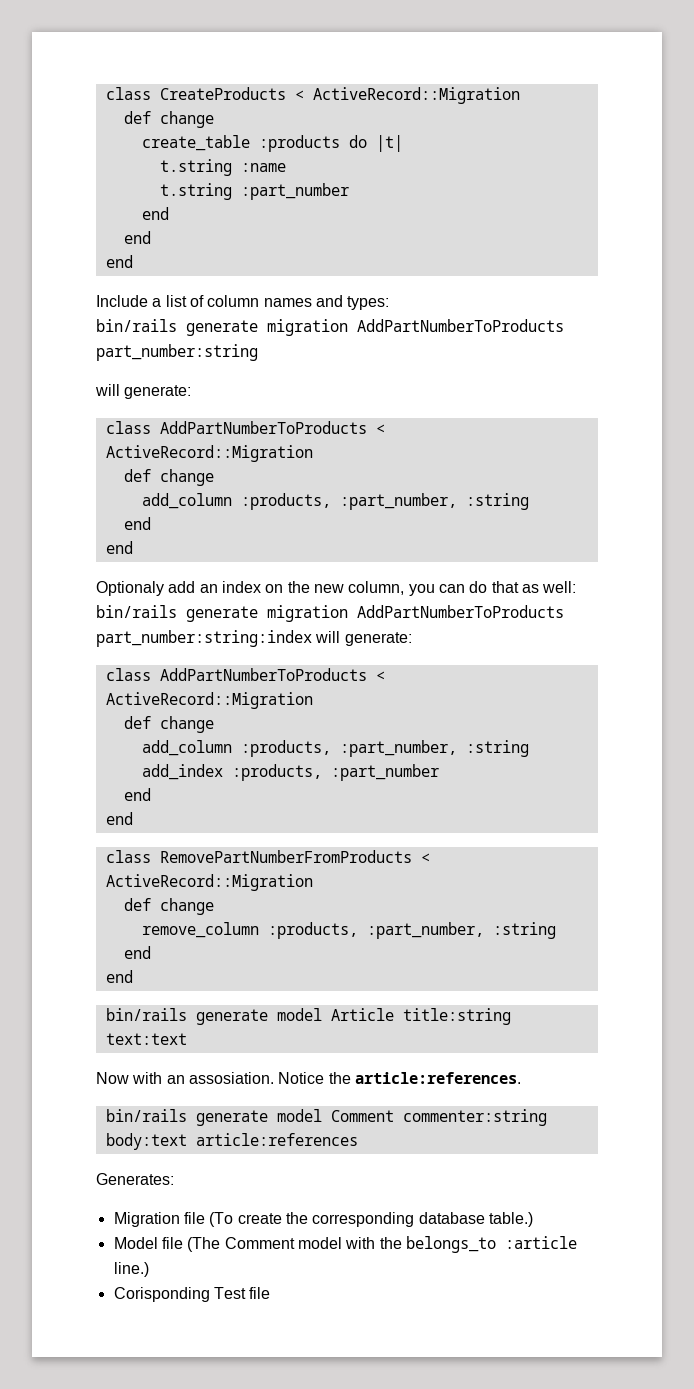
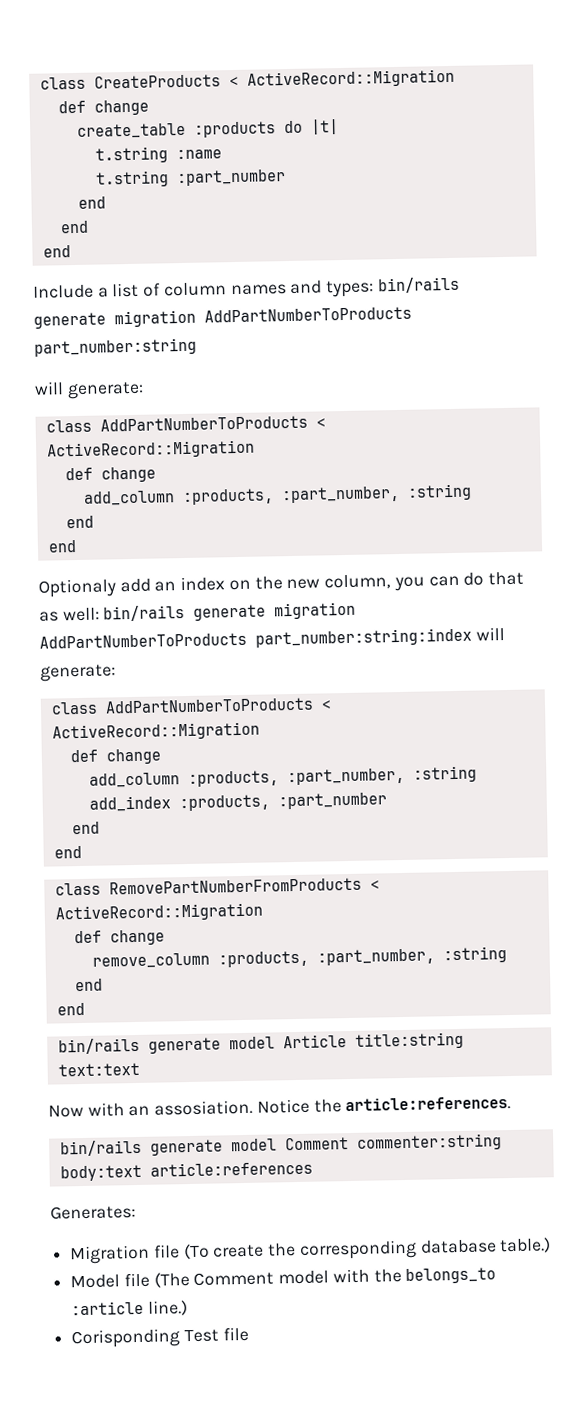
(390, 303) // -> (375, 289) none

